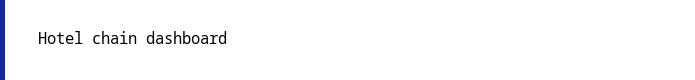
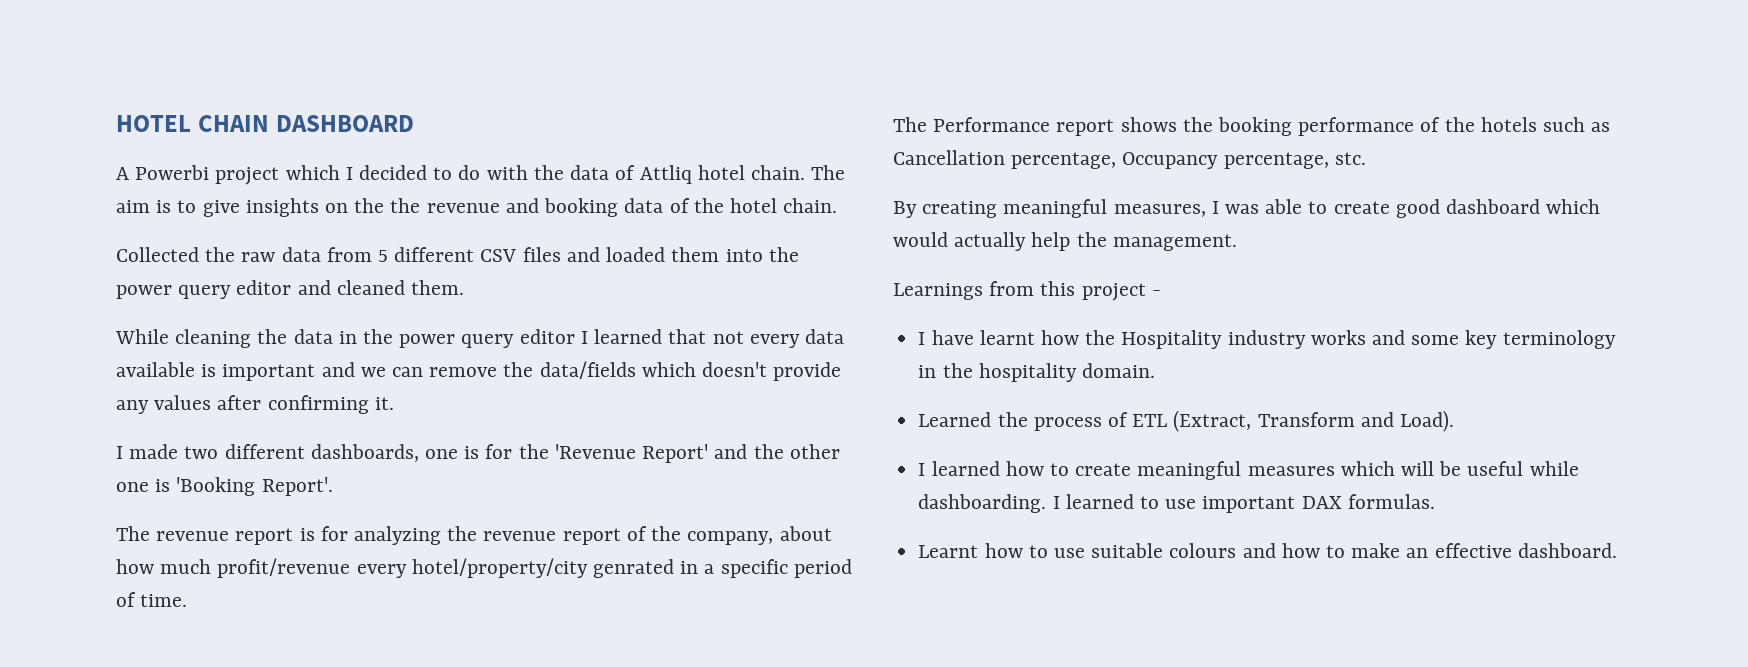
[38,31,227,44] Hotel chain dashboard -> [116,115,414,132] [116,165,846,185] [116,198,838,217] [116,247,799,262] [116,280,465,299] [115,329,844,348] [116,361,842,381] [116,395,394,414] [116,444,840,463] [116,477,333,496] [116,526,832,545] [116,558,852,578] [116,592,188,607] [893,117,1611,136] [893,150,1366,169] [893,199,1601,218] [893,232,1237,251] [893,281,1161,301] [918,330,1616,349] [918,363,1155,382] [918,410,1454,432] [918,461,1579,480] [918,494,1435,513] [918,543,1617,558] HOTEL CHAIN DASHBOARD // A Powerbi project which I decided to do with the data of Attliq hotel chain. The aim is to give insights on the the revenue and booking data of the hotel chain. // Collected the raw data from 5 different CSV files and loaded them into the power query editor and cleaned them. // While cleaning the data in the power query editor I learned that not every data available is important and we can remove the data/fields which doesn't provide any values after confirming it. // I made two different dashboards, one is for the 'Revenue Report' and the other one is 'Booking Report'. // The revenue report is for analyzing the revenue report of the company, about how much profit/revenue every hotel/property/city genrated in a specific period of time. // The Performance report shows the booking performance of the hotels such as Cancellation percentage, Occupancy percentage, stc. // By creating meaningful measures, I was able to create good dashboard which would actually help the management. // Learnings from this project - // I have learnt how the Hospitality industry works and some key terminology in the hospitality domain. // Learned the process of ETL (Extract, Transform and Load). // I learned how to create meaningful measures which will be useful while dashboarding. I learned to use important DAX formulas. // Learnt how to use suitable colours and how to make an effective dashboard.

